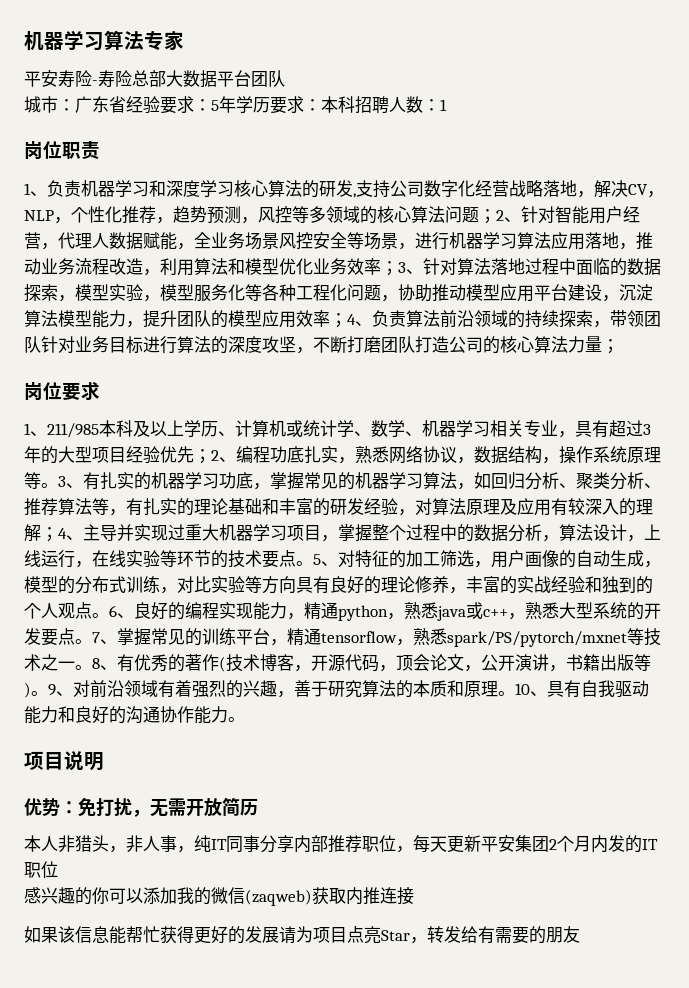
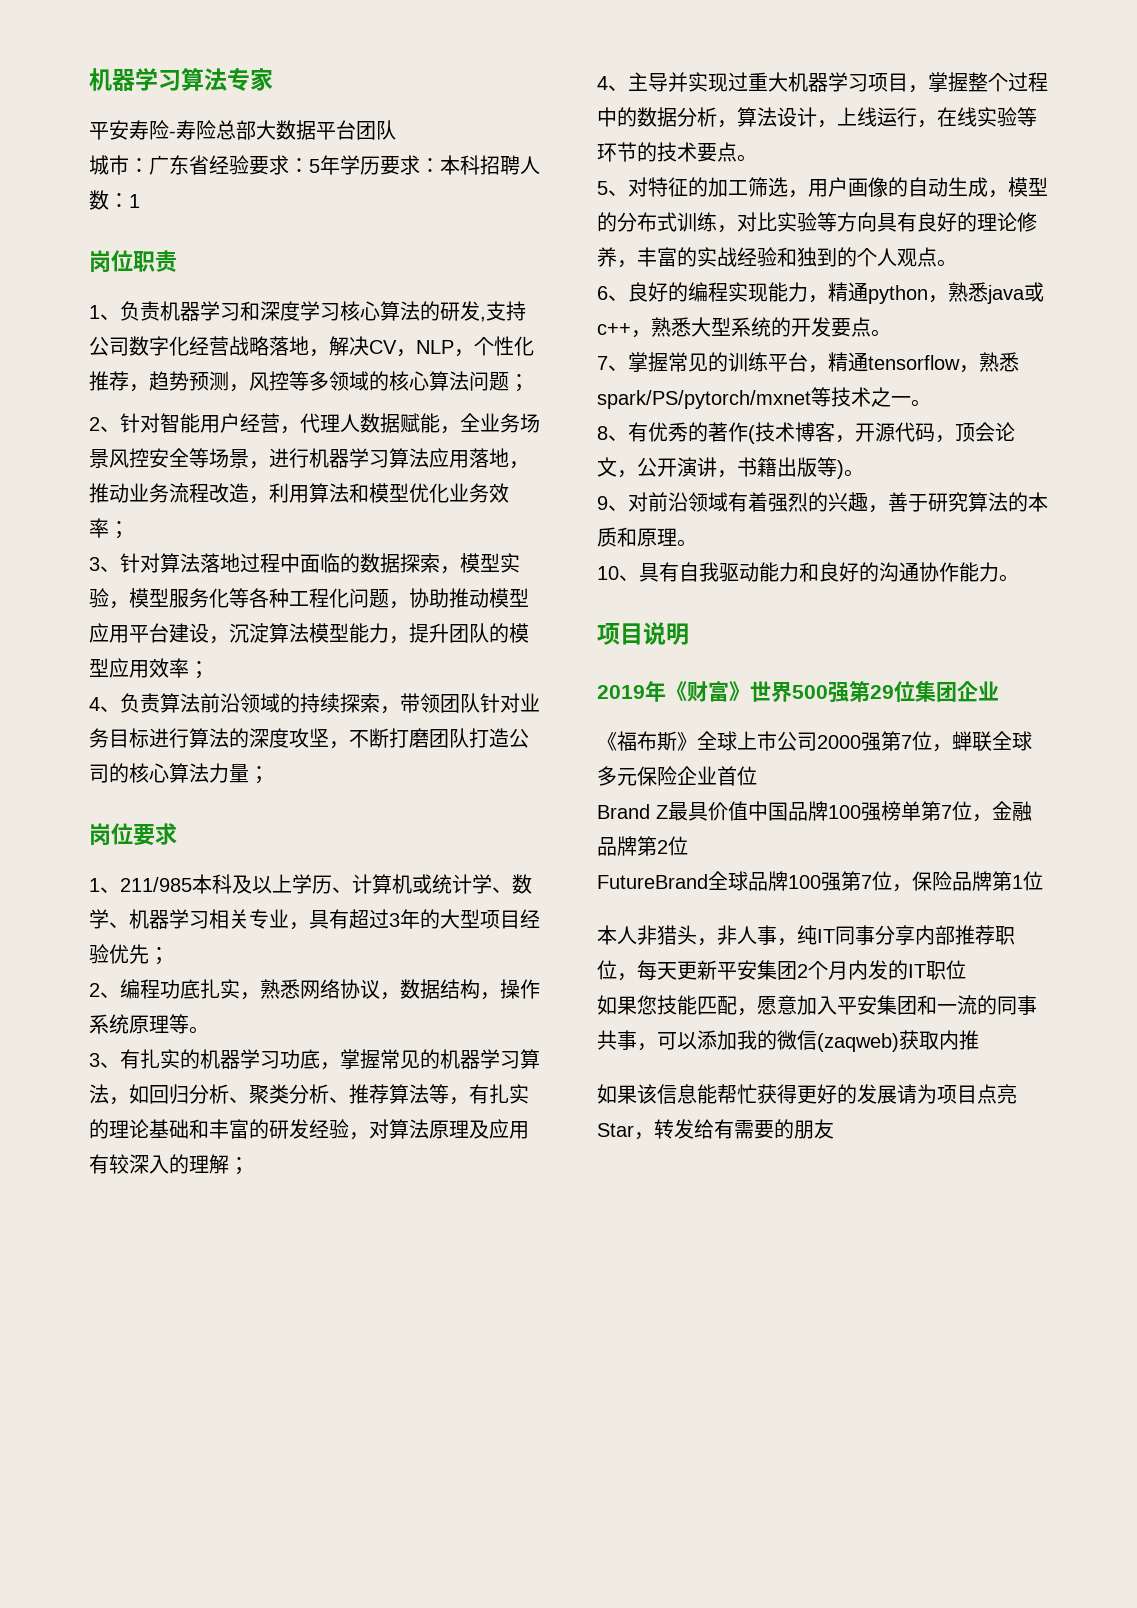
(496, 216) none -> (529, 383) //
(398, 268) none -> (129, 530) //
(347, 320) none -> (209, 670) //
(211, 456) none -> (169, 956) //
(58, 485) none -> (209, 1030) //
(58, 534) none -> (249, 1166) //
(313, 563) none -> (757, 158) //
(109, 615) none -> (957, 263) //
(92, 641) none -> (891, 333) //
(92, 667) none -> (931, 403) //
(48, 693) none -> (864, 473) //
(515, 693) none -> (697, 543) //
[24,797,258,817] 优势：免打扰，无需开放简历 -> [597,681,999,703] [597,731,1032,752] [597,766,757,786] [597,801,1032,822] [597,836,688,856] [597,871,1043,892] 2019年《财富》世界500强第29位集团企业 // 《福布斯》全球上市公司2000强第7位，蝉联全球多元保险企业首位 // Brand Z最具价值中国品牌100强榜单第7位，金融品牌第2位 // FutureBrand全球品牌100强第7位，保险品牌第1位
[24,887,109,905] 感兴趣的你 -> [597,995,1037,1016] [597,1030,657,1051] 如果您技能匹配，愿意加入平安集团和一流的同事共事，
[380,887,414,905] 连接 -> (979, 1040) none

